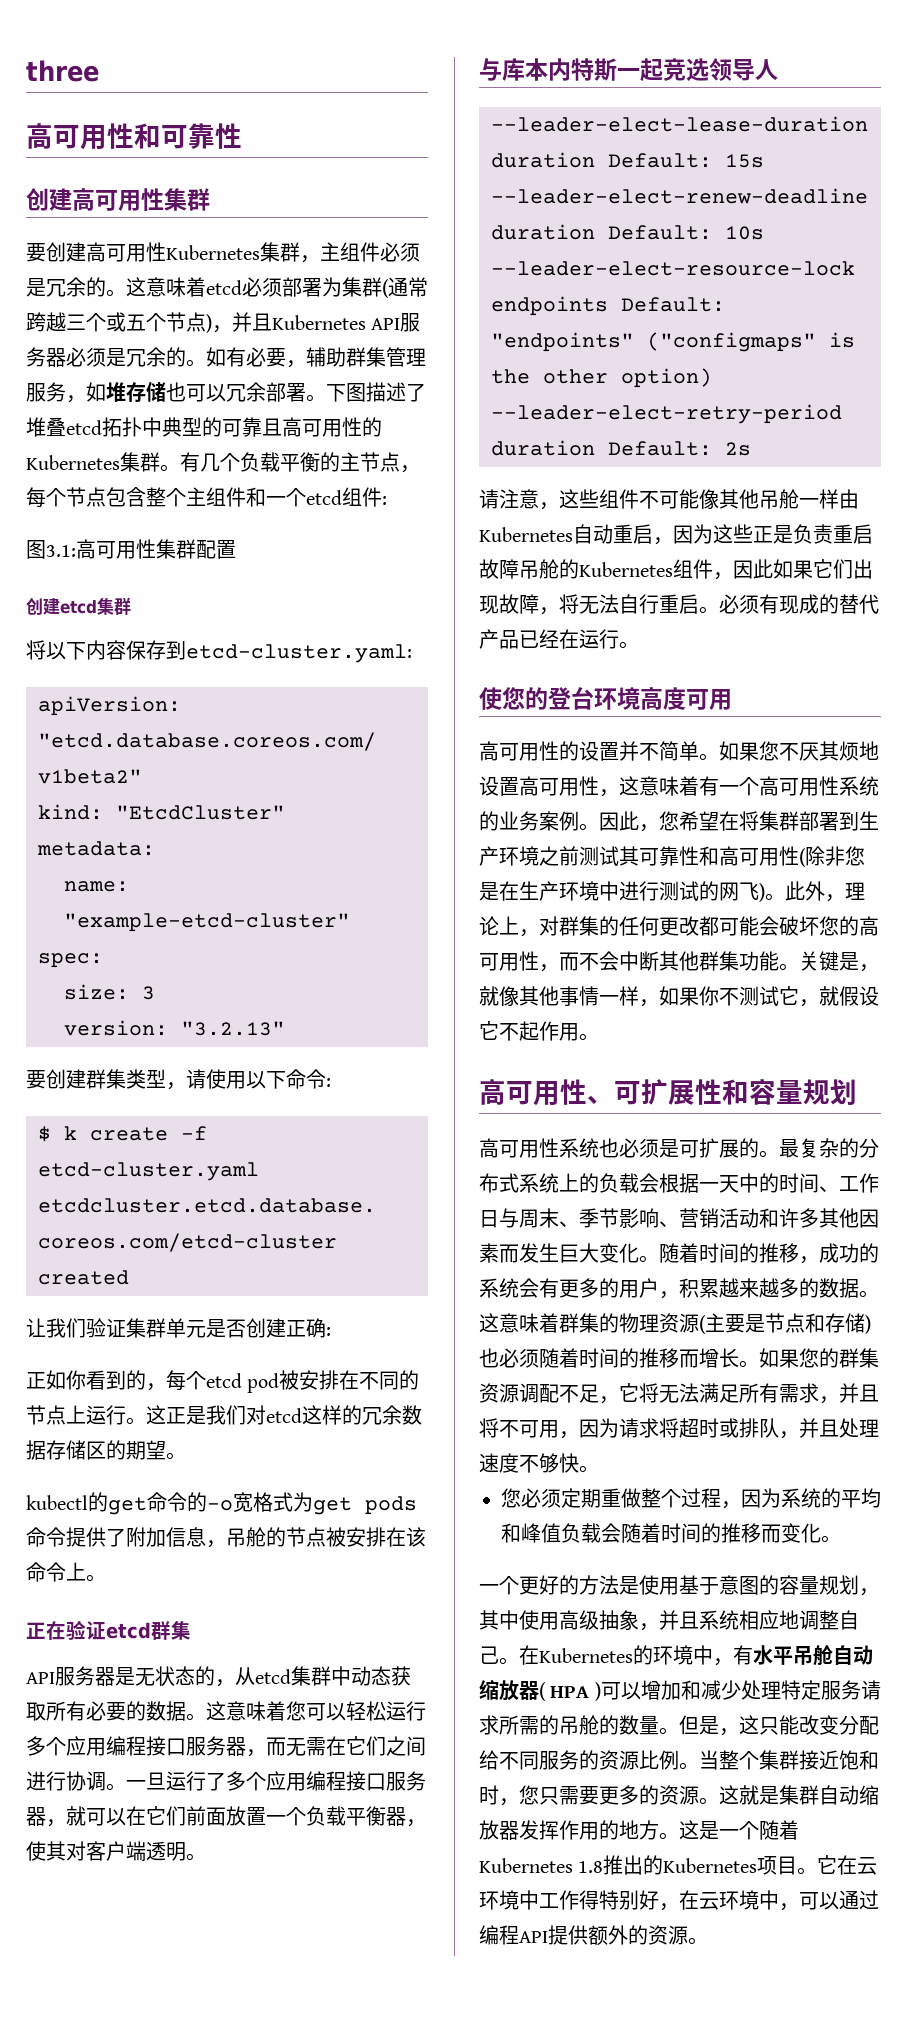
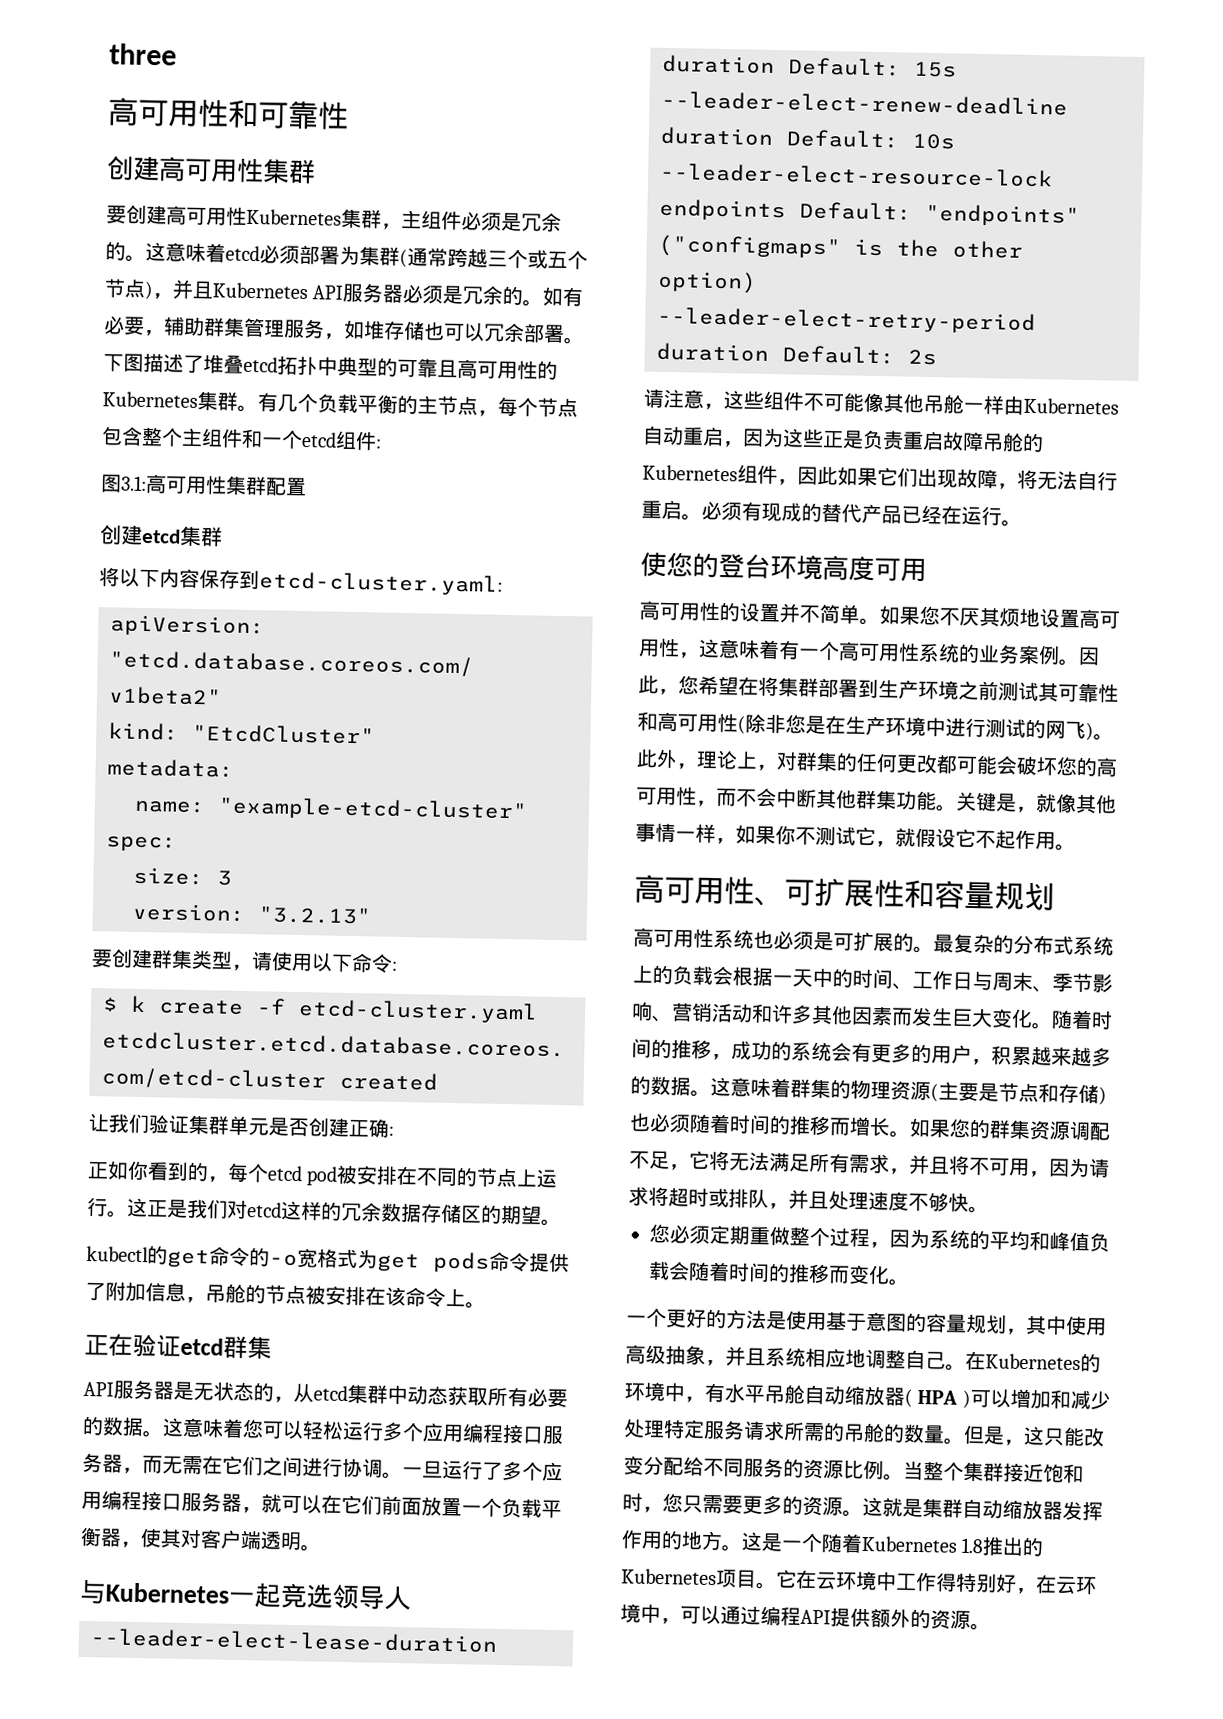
[502,58,617,81] 库本内特斯 -> [105,1582,230,1604] Kubernetes

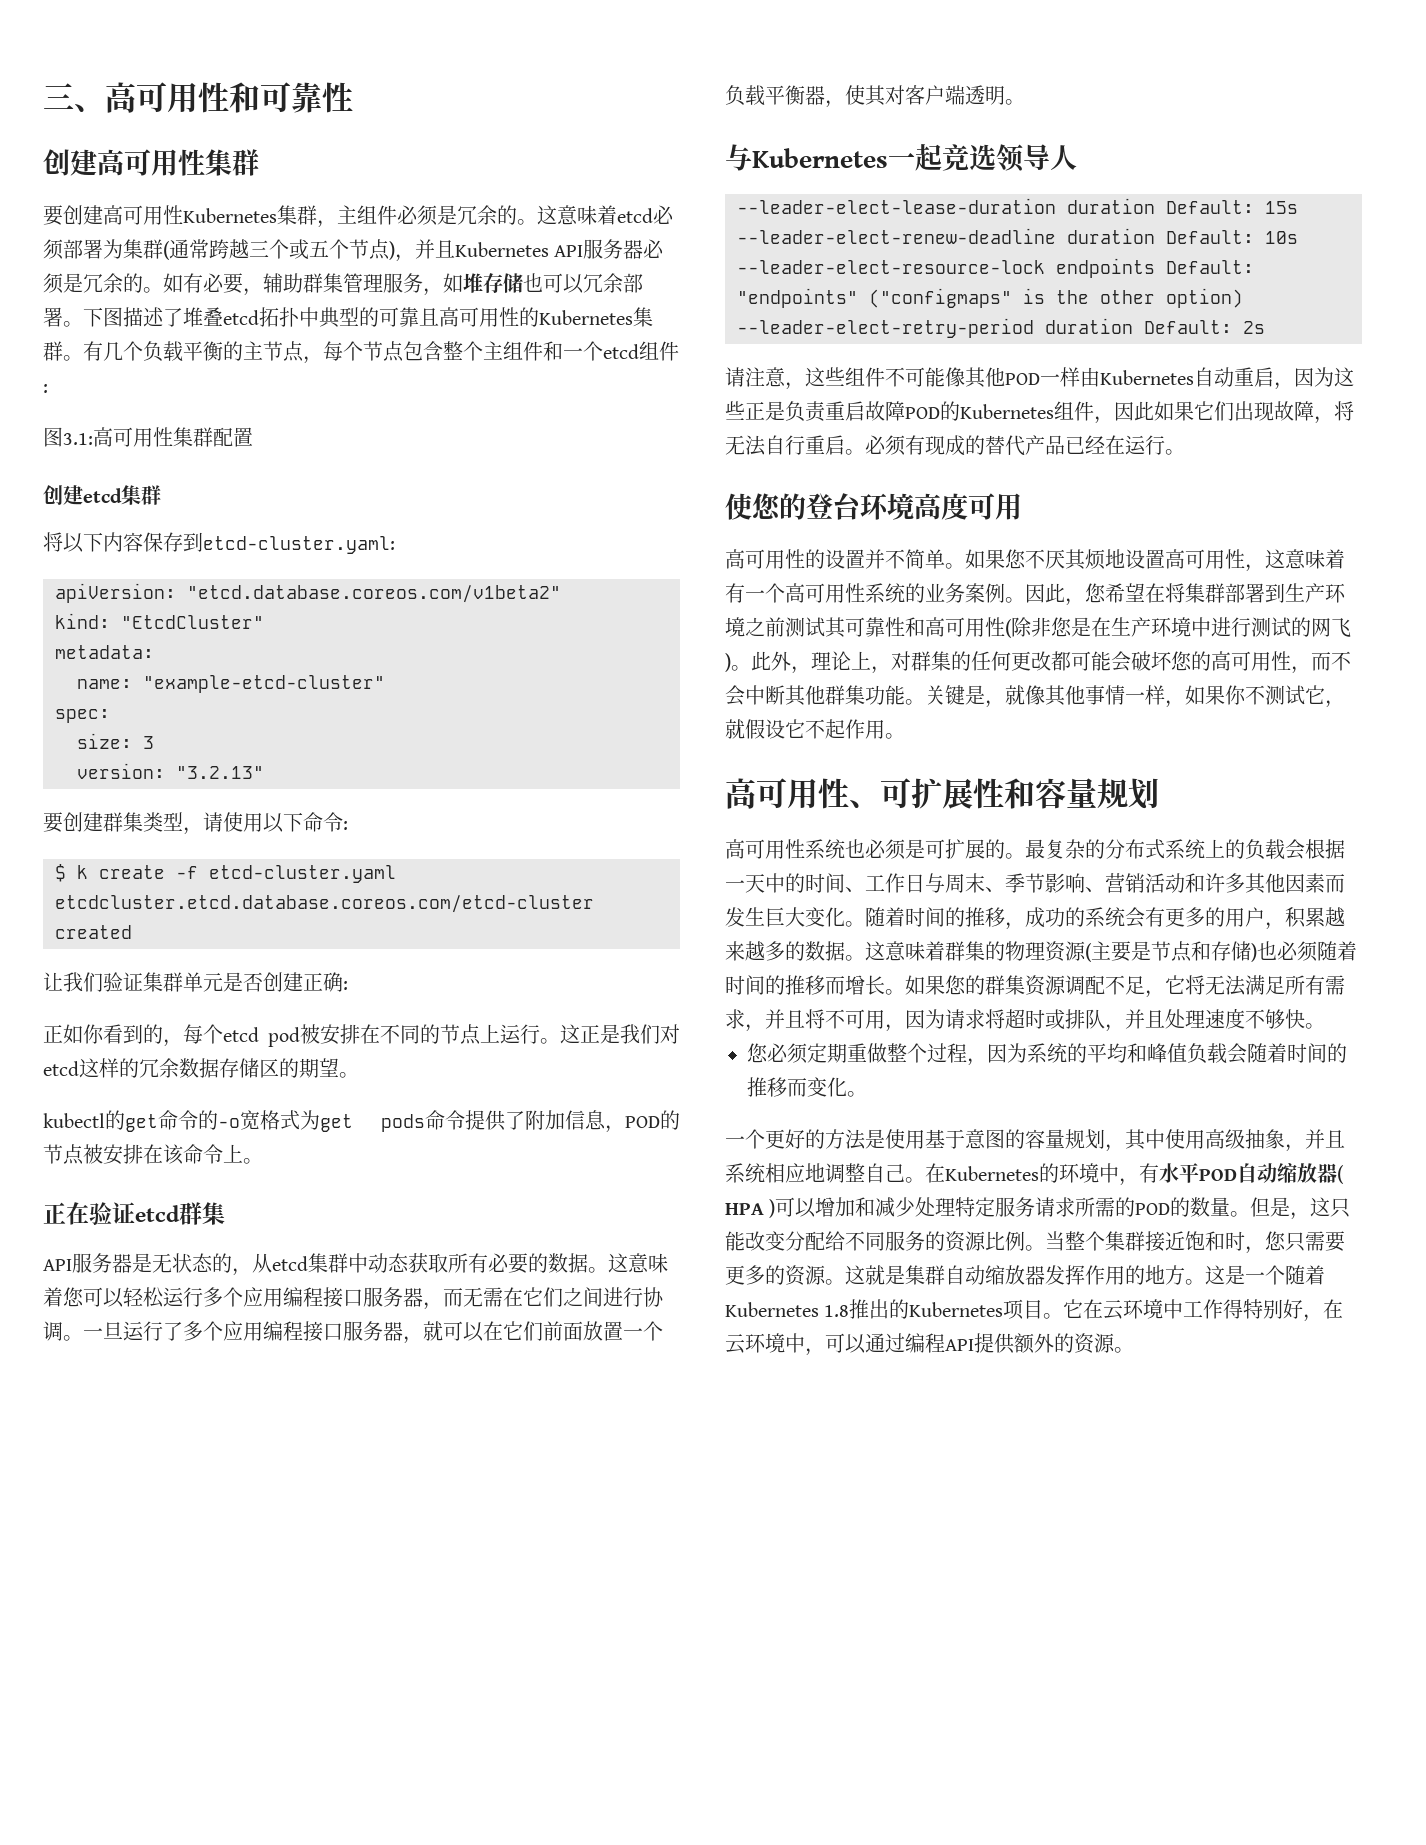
[109,43,177,66] three // -> [43,83,105,113] 三、
[205,1283,246,1304] 吊舱 -> [625,1116,660,1128] POD
[923,394,964,414] 吊舱 -> [1005,373,1040,385] POD
[982,432,1024,452] 吊舱 -> [905,407,940,419] POD
[764,1384,805,1404] 吊舱 -> [1199,1169,1237,1181] POD
[843,1422,885,1443] 吊舱 -> [1135,1203,1171,1215] POD

